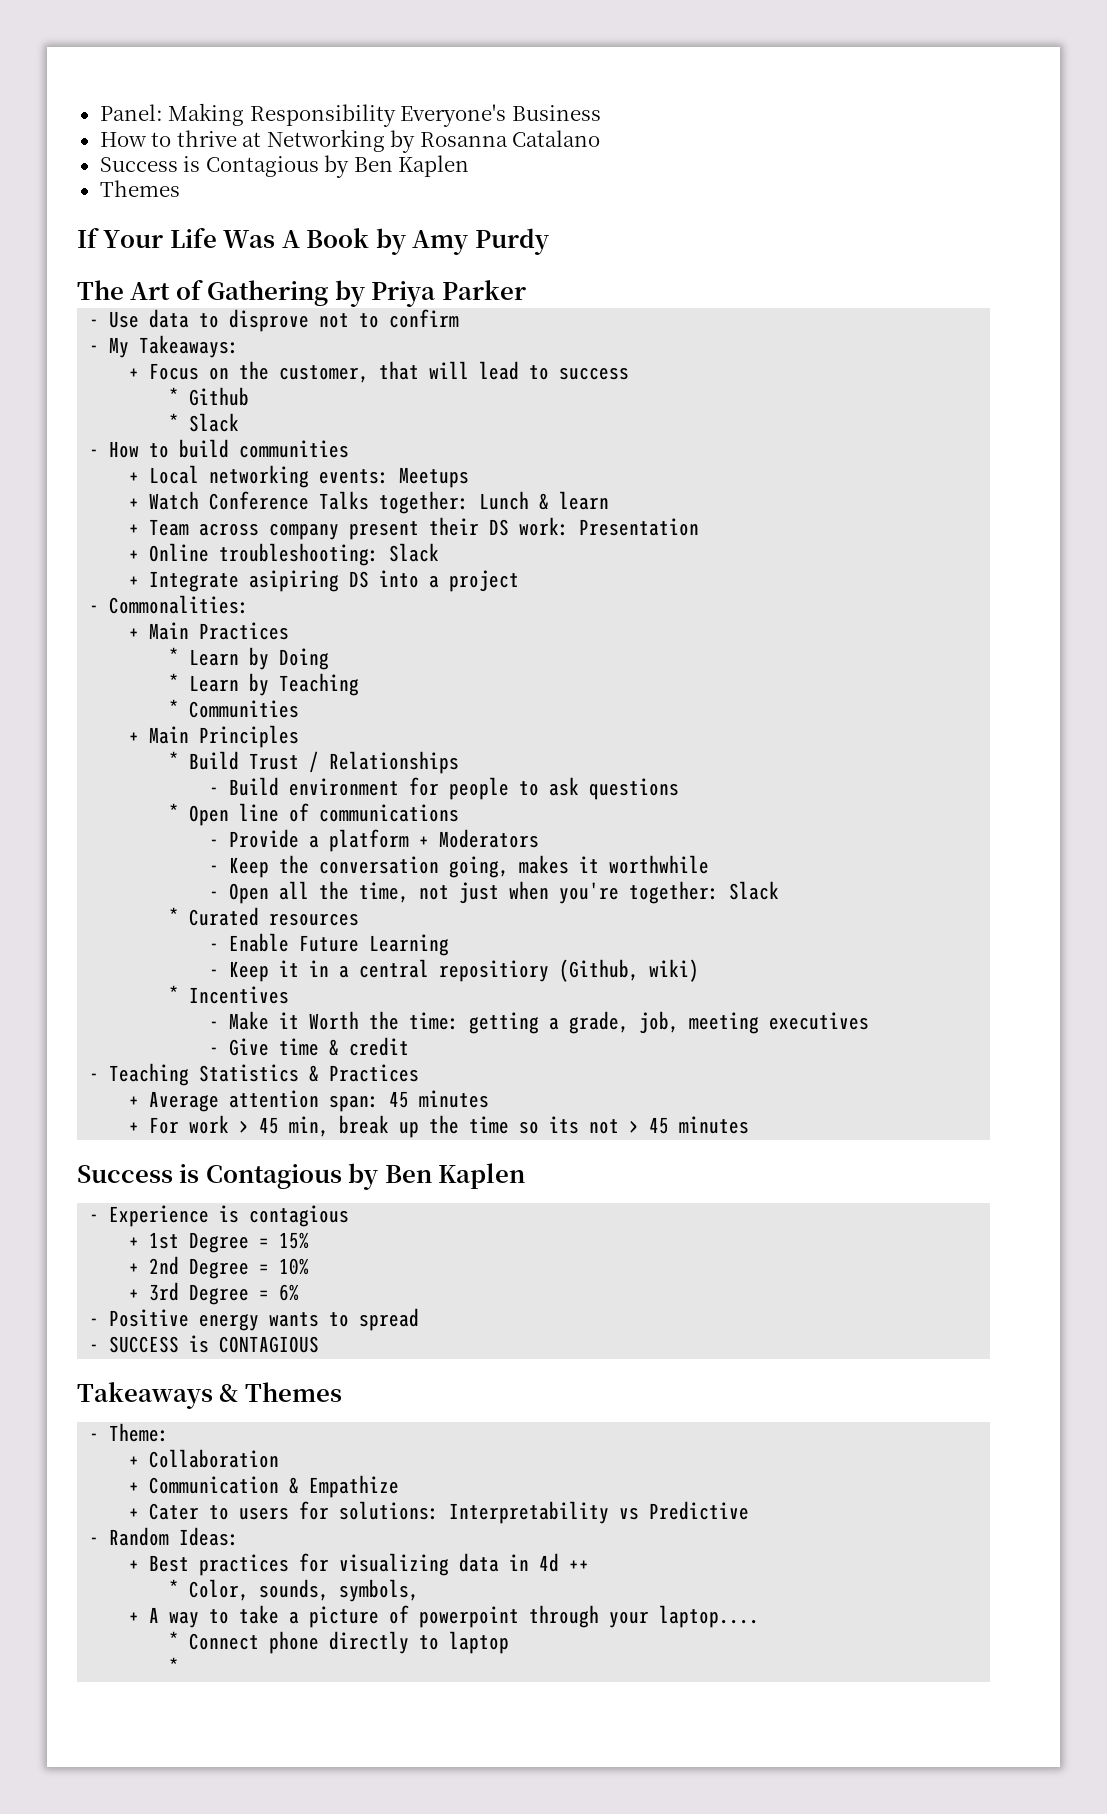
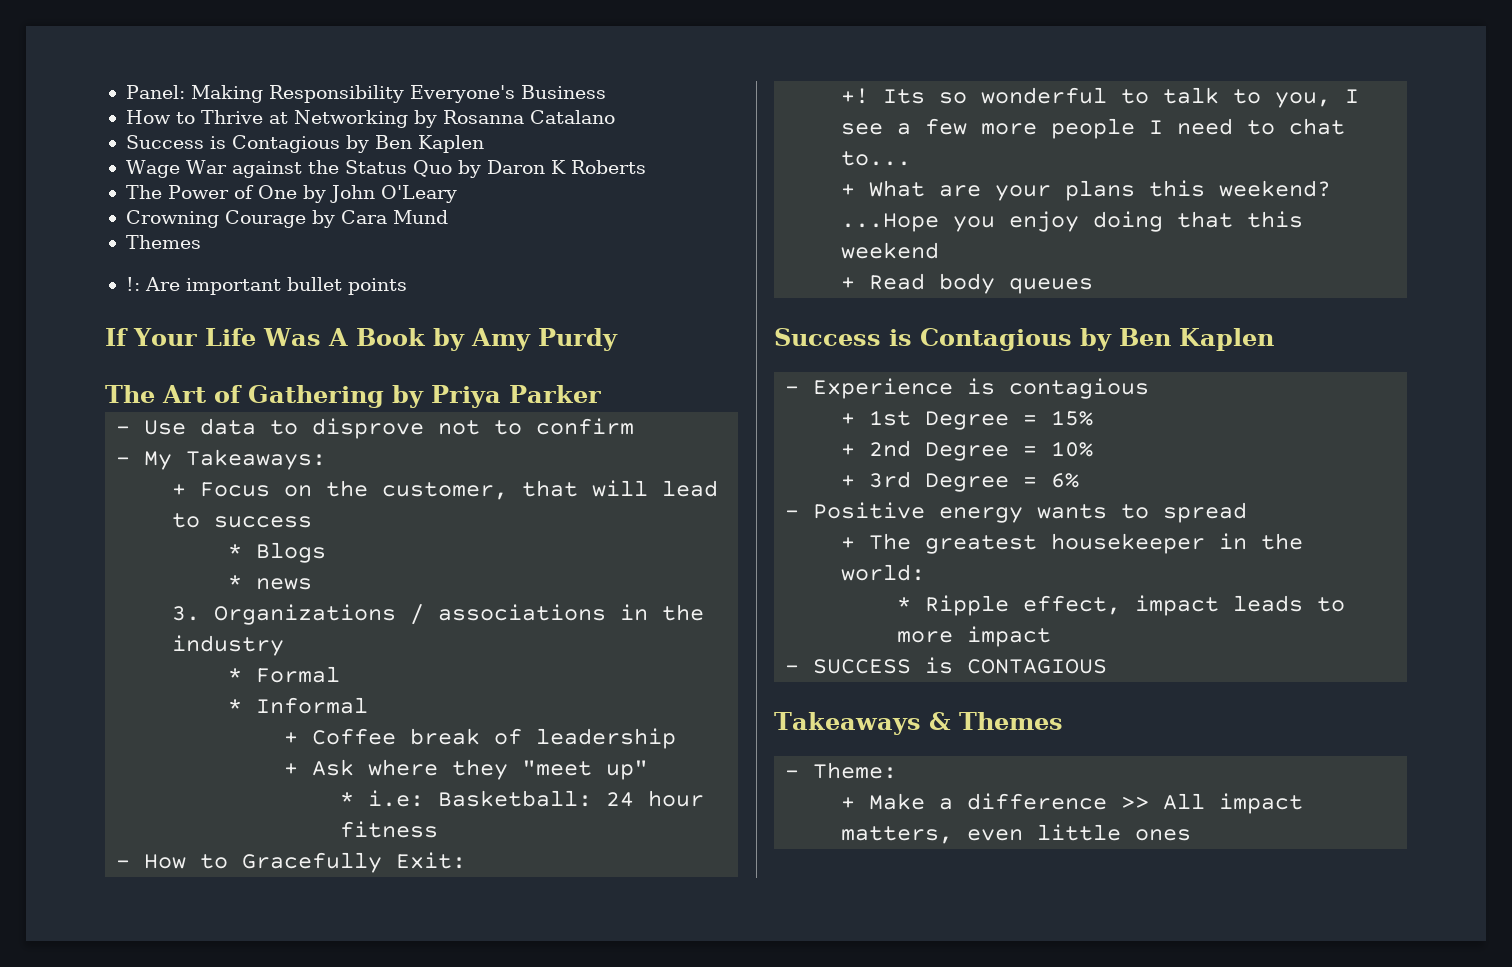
[176,130,237,147] thrive -> [200,110,263,124] Thrive
[99,180,180,197] Themes -> [125,160,646,178] [125,185,457,203] [125,210,448,228] [125,235,201,249] [125,277,407,295] Wage War against the Status Quo by Daron K Roberts // The Power of One by John O'Leary // Crowning Courage by Cara Mund // Themes // !: Are important bullet points
[189,387,250,406] [169,413,240,432] [89,439,350,458] [129,465,470,488] [129,491,610,514] [129,517,700,540] [129,543,440,566] [129,570,520,592] [89,595,250,614] [129,622,290,640] [169,647,330,670] [169,673,360,696] [169,699,300,718] [129,725,300,748] [169,751,460,774] [209,777,680,800] [169,803,460,826] [209,829,540,852] [209,855,710,878] [209,881,780,904] [169,907,360,926] [209,933,450,956] [209,959,700,982] [169,985,290,1004] [209,1011,870,1034] [209,1037,410,1056] [89,1063,420,1086] [129,1090,490,1112] [129,1115,750,1138] Github // * Slack // - How to build communities // + Local networking events: Meetups // + Watch Conference Talks together: Lunch & learn // + Team across company present their DS work: Presentation // + Online troubleshooting: Slack // + Integrate asipiring DS into a project // - Commonalities: // + Main Practices // * Learn by Doing // * Learn by Teaching // * Communities // + Main Principles // * Build Trust / Relationships // - Build environment for people to ask questions // * Open line of communications // - Provide a platform + Moderators // - Keep the conversation going, makes it worthwhile // - Open all the time, not just when you're together: Slack // * Curated resources // - Enable Future Learning // - Keep it in a central repositiory (Github, wiki) // * Incentives // - Make it Worth the time: getting a grade, job, meeting executives // - Give time & credit // - Teaching Statistics & Practices // + Average attention span: 45 minutes // + For work > 45 min, break up the time so its not > 45 minutes -> [256,542,327,563] [228,575,313,590] [172,604,705,625] [172,635,285,656] [228,666,341,683] [228,697,369,714] [284,728,677,749] [284,759,649,780] [340,790,705,807] [340,821,439,838] [116,852,467,873] [841,87,1360,108] [841,118,1346,139] [841,151,912,166] [841,180,1332,201] [841,211,1304,232] [841,242,940,259] [841,273,1094,294] Blogs // * news // 3. Organizations / associations in the industry // * Formal // * Informal // + Coffee break of leadership // + Ask where they "meet up" // * i.e: Basketball: 24 hour fitness // - How to Gracefully Exit: // +! Its so wonderful to talk to you, I see a few more people I need to chat to... // + What are your plans this weekend? ...Hope you enjoy doing that this weekend // + Read body queues
(420, 1319) none -> [841,533,1304,554] [841,564,926,581] [897,595,1346,616] [897,626,1052,647] // + The greatest housekeeper in the world: // * Ripple effect, impact leads to more impact
[149,1449,280,1468] [129,1475,400,1498] [129,1501,750,1524] [89,1527,240,1546] [129,1553,590,1576] [169,1579,420,1602] [129,1605,760,1628] [169,1631,510,1654] [169,1657,180,1675] Collaboration // + Communication & Empathize // + Cater to users for solutions: Interpretability vs Predictive // - Random Ideas: // + Best practices for visualizing data in 4d ++ // * Color, sounds, symbols, // + A way to take a picture of powerpoint through your laptop.... // * Connect phone directly to laptop // * -> [869,793,1304,814] [841,824,1192,844] Make a difference >> All impact matters, even little ones

